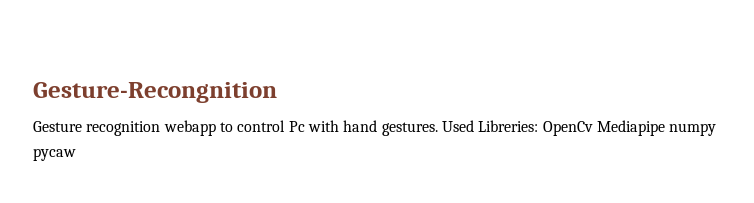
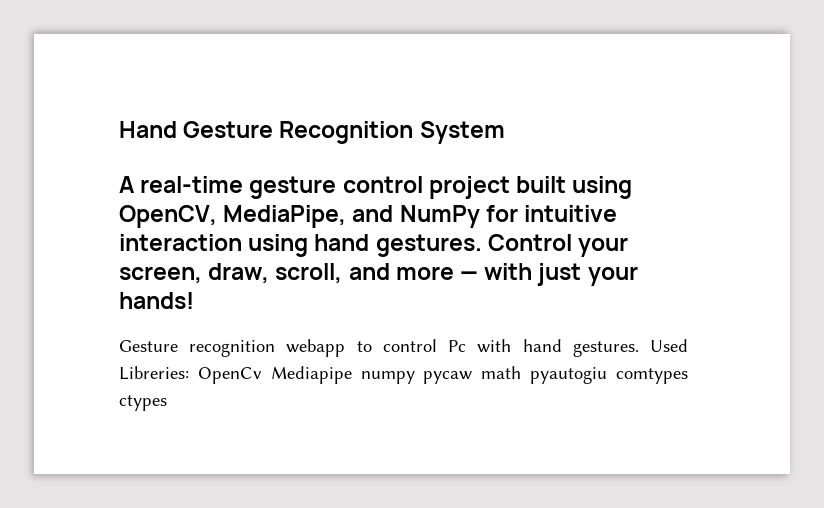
[33,82,277,103] Gesture-Recongnition -> [119,121,505,144] [119,176,633,199] [119,205,618,228] [119,234,629,257] [119,263,638,286] [119,292,194,309] Hand Gesture Recognition System // A real-time gesture control project built using OpenCV, MediaPipe, and NumPy for intuitive interaction using hand gestures. Control your screen, draw, scroll, and more — with just your hands!
(76, 154) none -> [481,366,688,384] [119,395,167,411] math pyautogiu comtypes ctypes

